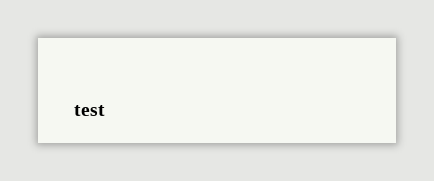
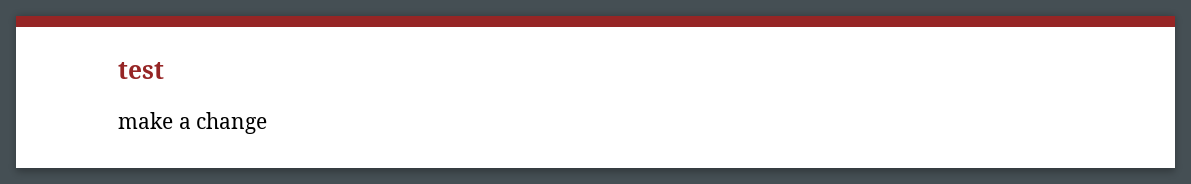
(105, 110) none -> [118,112,268,134] // make a change

